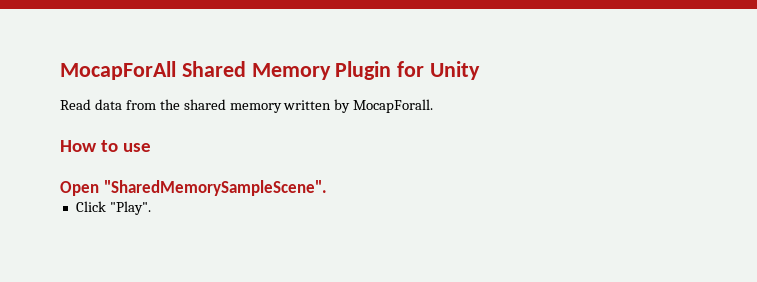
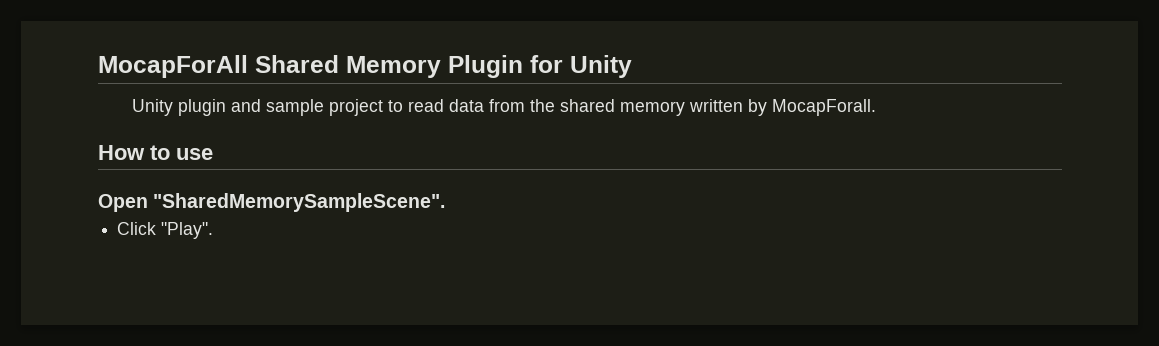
[60,99,91,110] Read -> [132,99,445,116] Unity plugin and sample project to read

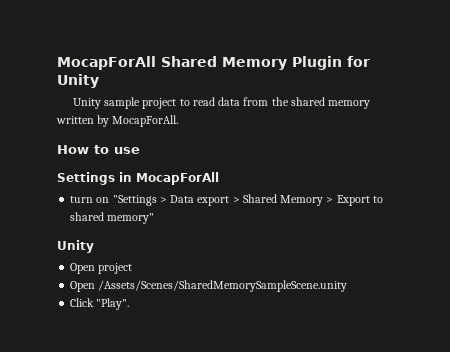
[178,99,262,116] plugin and -> (101, 103) none
[772,99,877,116] MocapForall. -> [112,115,179,127] MocapForAll.
[98,193,446,212] Open "SharedMemorySampleScene". -> [57,172,219,185] [70,194,383,206] [70,212,155,224] [57,240,94,253] [70,263,133,274] [70,280,348,292] Settings in MocapForAll // turn on "Settings > Data export > Shared Memory > Export to shared memory" // Unity // Open project // Open /Assets/Scenes/SharedMemorySampleScene.unity

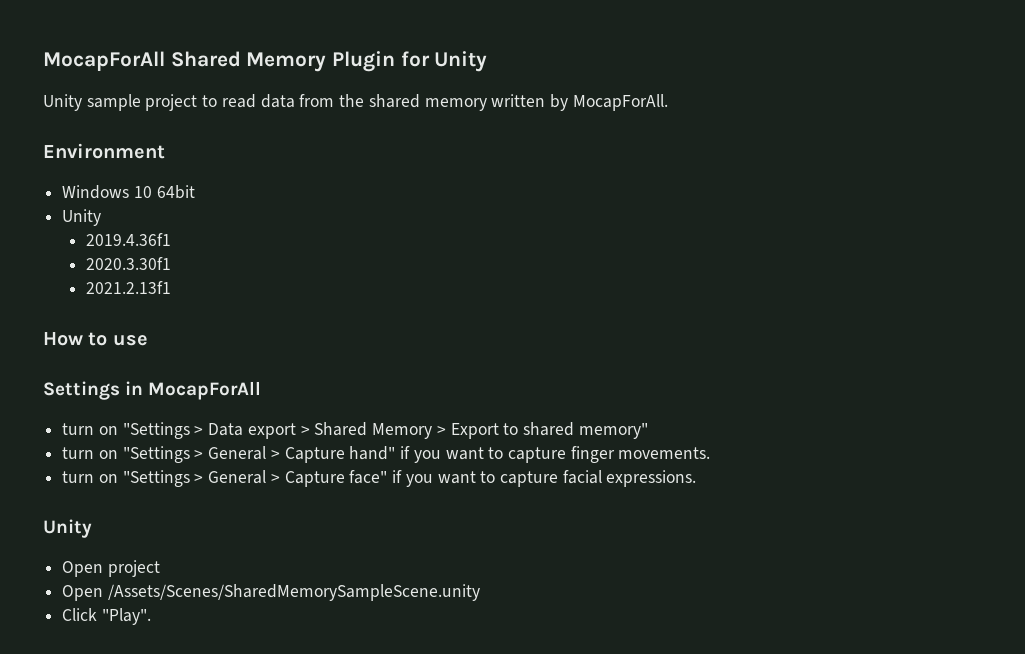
(179, 121) none -> [43,143,165,159] [62,185,195,199] [62,209,102,226] [86,233,172,246] [86,257,172,270] [86,281,172,294] // Environment // Windows 10 64bit // Unity // 2019.4.36f1 // 2020.3.30f1 // 2021.2.13f1
(155, 218) none -> [62,446,711,463] [62,470,697,487] // turn on "Settings > General > Capture hand" if you want to capture finger movements. // turn on "Settings > General > Capture face" if you want to capture facial expressions.

